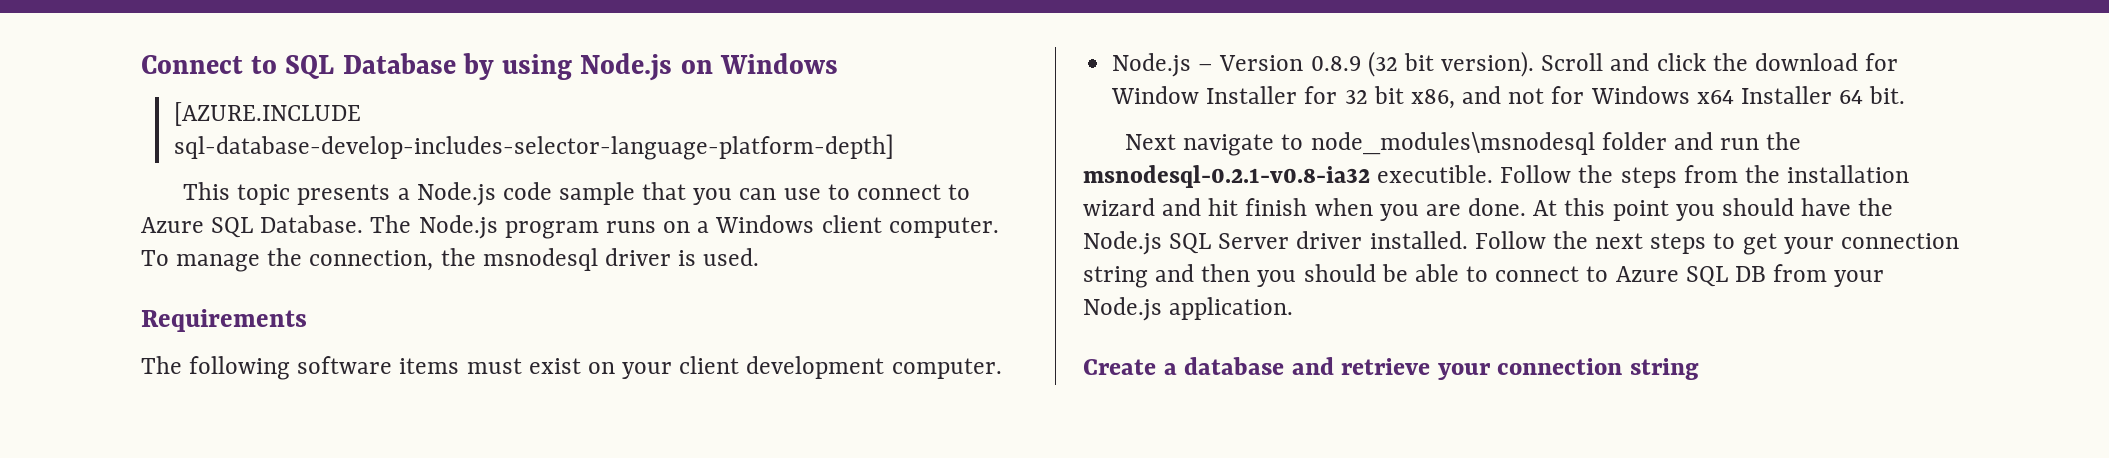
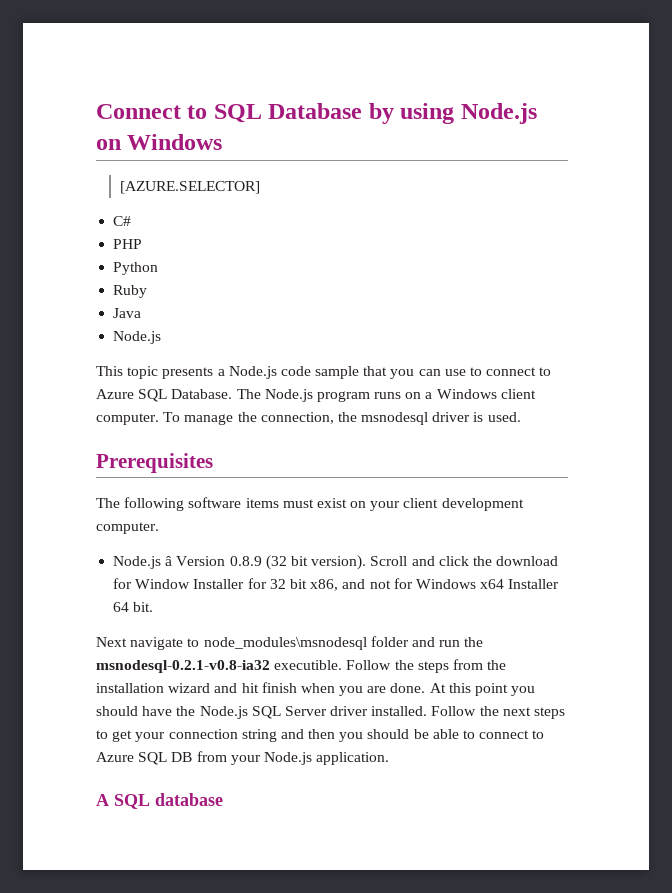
[173,102,361,126] [173,134,894,160] [AZURE.INCLUDE sql-database-develop-includes-selector-language-platform-depth] -> [119,181,260,194] [113,216,132,226] [113,239,143,249] [113,262,159,275] [113,285,148,298] [113,308,142,318] [113,331,162,344] [AZURE.SELECTOR] // C# // PHP // Python // Ruby // Java // Node.js
[141,309,307,332] Requirements -> [96,453,213,473] Prerequisites
[1198,64,1214,71] – -> [165,556,173,566] â
[1083,357,1699,380] Create a database and retrieve your connection string -> [96,793,223,809] A SQL database

